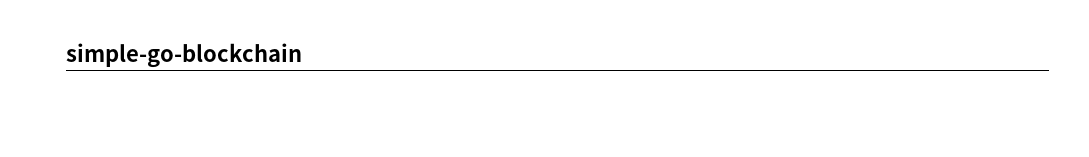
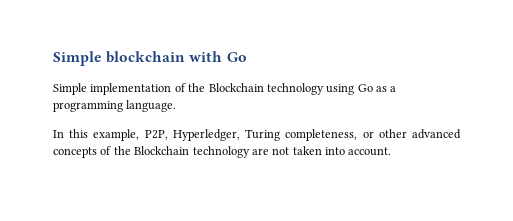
[66,43,302,68] simple-go-blockchain -> [53,51,247,66] [53,83,397,95] [53,100,177,112] [53,129,462,141] [53,146,392,158] Simple blockchain with Go // Simple implementation of the Blockchain technology using Go as a programming language. // In this example, P2P, Hyperledger, Turing completeness, or other advanced concepts of the Blockchain technology are not taken into account.

